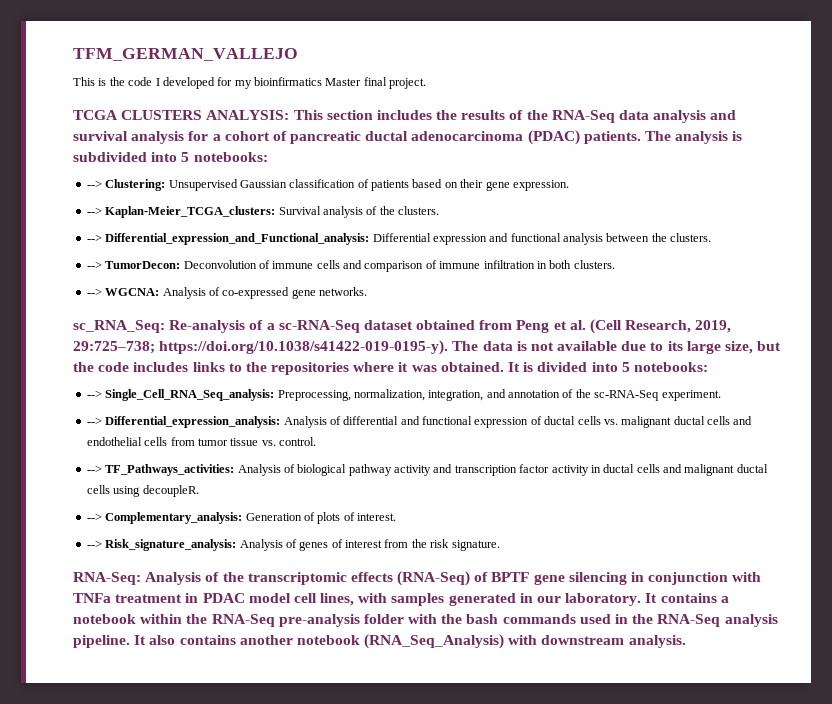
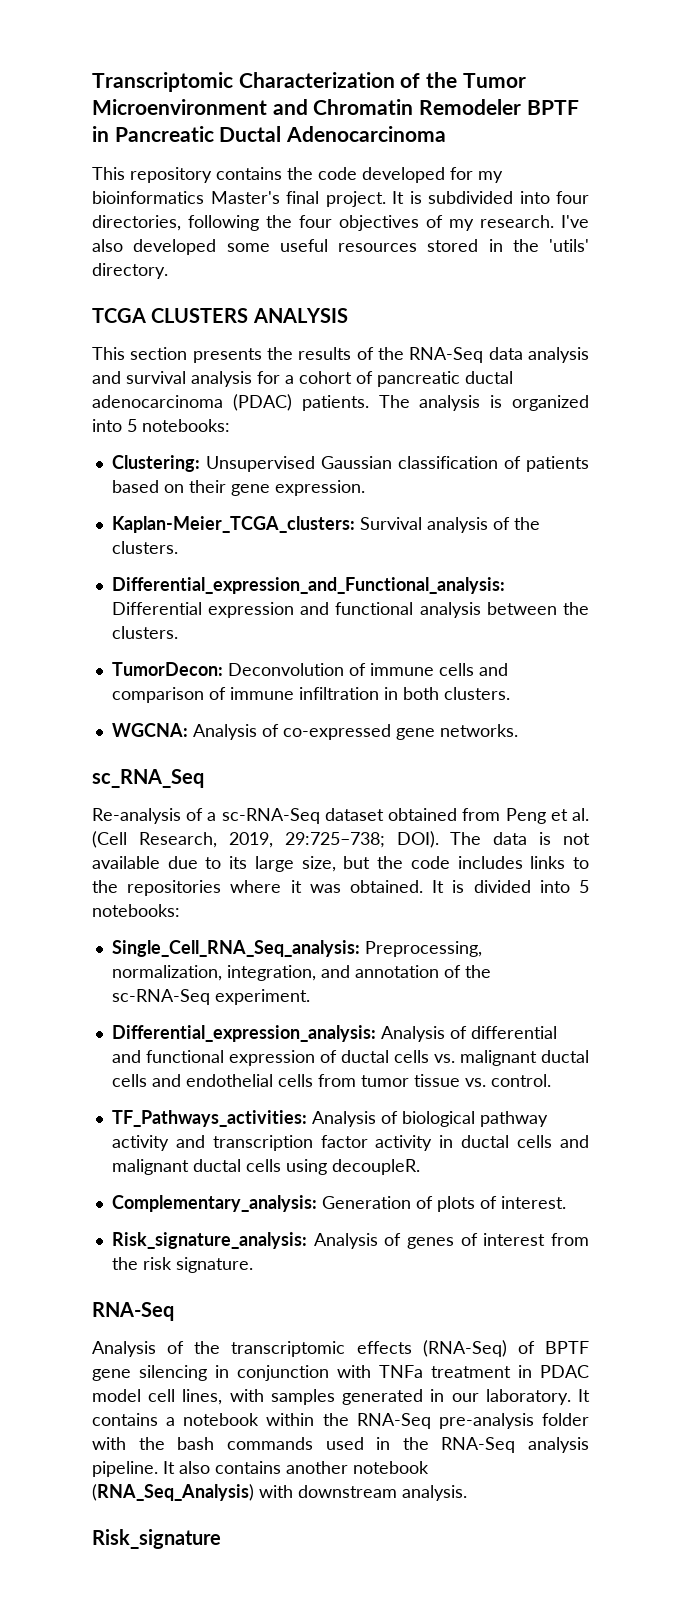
[73,48,298,61] [73,77,160,86] TFM_GERMAN_VALLEJO // This is the code I -> [92,72,526,92] [92,99,579,115] [92,126,447,142] [92,167,357,183] Transcriptomic Characterization of the Tumor Microenvironment and Chromatin Remodeler BPTF in Pancreatic Ductal Adenocarcinoma // This repository contains the code
[254,77,362,86] bioinfirmatics Master -> [92,191,280,204] bioinformatics Master's
(427, 83) none -> [392,191,589,204] [92,215,589,231] [92,239,589,255] [92,263,168,279] It is subdivided into four directories, following the four objectives of my research. I've also developed some useful resources stored in the 'utils' directory.
[206,110,290,120] ANALYSIS: -> [252,308,348,323] ANALYSIS //
[376,110,432,120] includes -> [192,348,262,363] presents
[73,152,268,162] [86,180,102,188] subdivided into 5 notebooks: // --> -> [511,395,589,411] [92,419,230,432] organized into 5 notebooks: //
[86,207,102,215] --> -> (365, 488) none
[86,234,102,242] --> -> (178, 547) none
[86,261,102,269] --> -> (178, 632) none
[86,288,102,296] --> -> (510, 693) none
[73,320,165,333] sc_RNA_Seq: -> [92,769,204,788] sc_RNA_Seq //
[159,340,449,355] https://doi.org/10.1038/s41422-019-0195-y). -> [396,831,439,848] DOI).
[86,390,102,398] --> -> (180, 910) none
[86,417,102,425] --> -> (310, 997) none
[86,465,102,473] --> -> (551, 1080) none
[86,513,102,521] --> -> (420, 1167) none
[86,540,102,548] --> -> (566, 1202) none
[73,572,141,585] RNA-Seq: -> [92,1302,174,1321] RNA-Seq //
(686, 641) none -> [92,1529,221,1549] // Risk_signature

